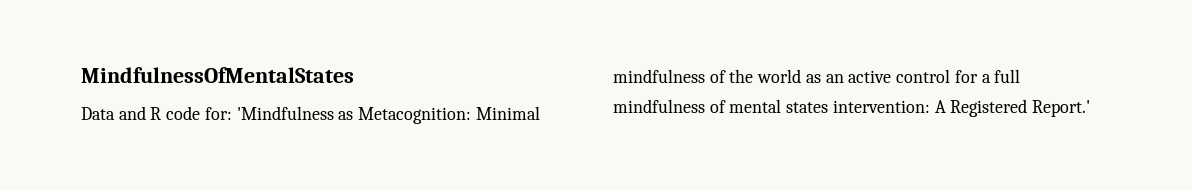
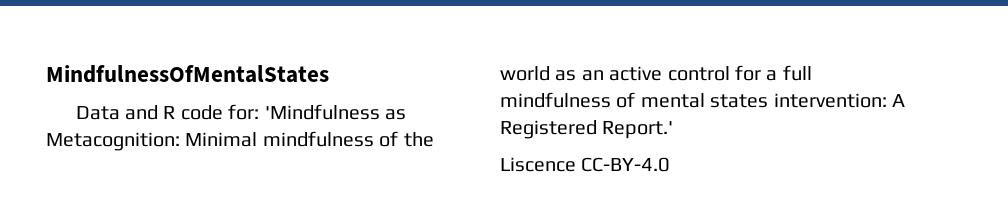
(1091, 108) none -> [500,157,671,172] // Liscence CC-BY-4.0

